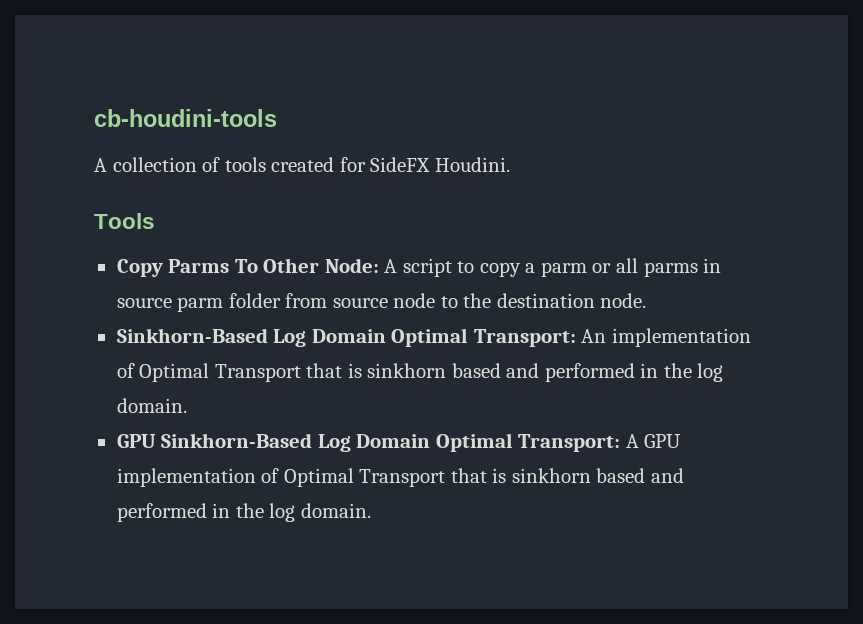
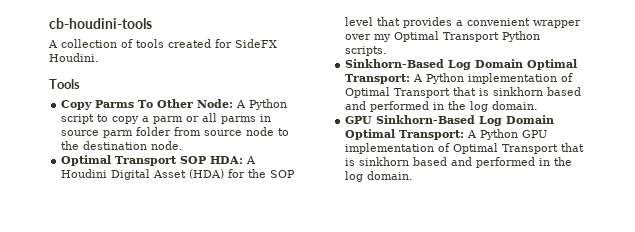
(398, 266) none -> [249,99,288,110] Python
[116,328,607,347] // Sinkhorn-Based Log Domain Optimal Transport: An -> [61,155,257,166] [61,169,296,180] [345,17,582,28] [345,31,541,42] [345,46,388,56] [345,59,578,70] [345,73,465,84] // Optimal Transport SOP HDA: A Houdini Digital Asset (HDA) for the SOP level that provides a convenient wrapper over my Optimal Transport Python scripts. // Sinkhorn-Based Log Domain Optimal Transport: A Python
(639, 441) none -> [480,129,519,140] Python

